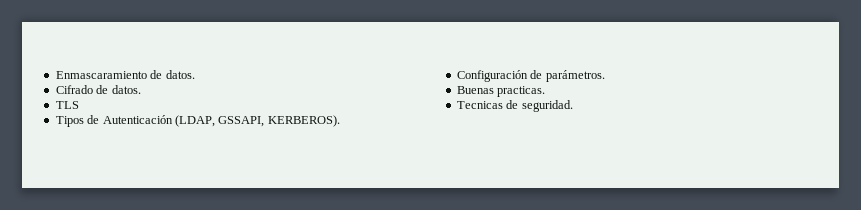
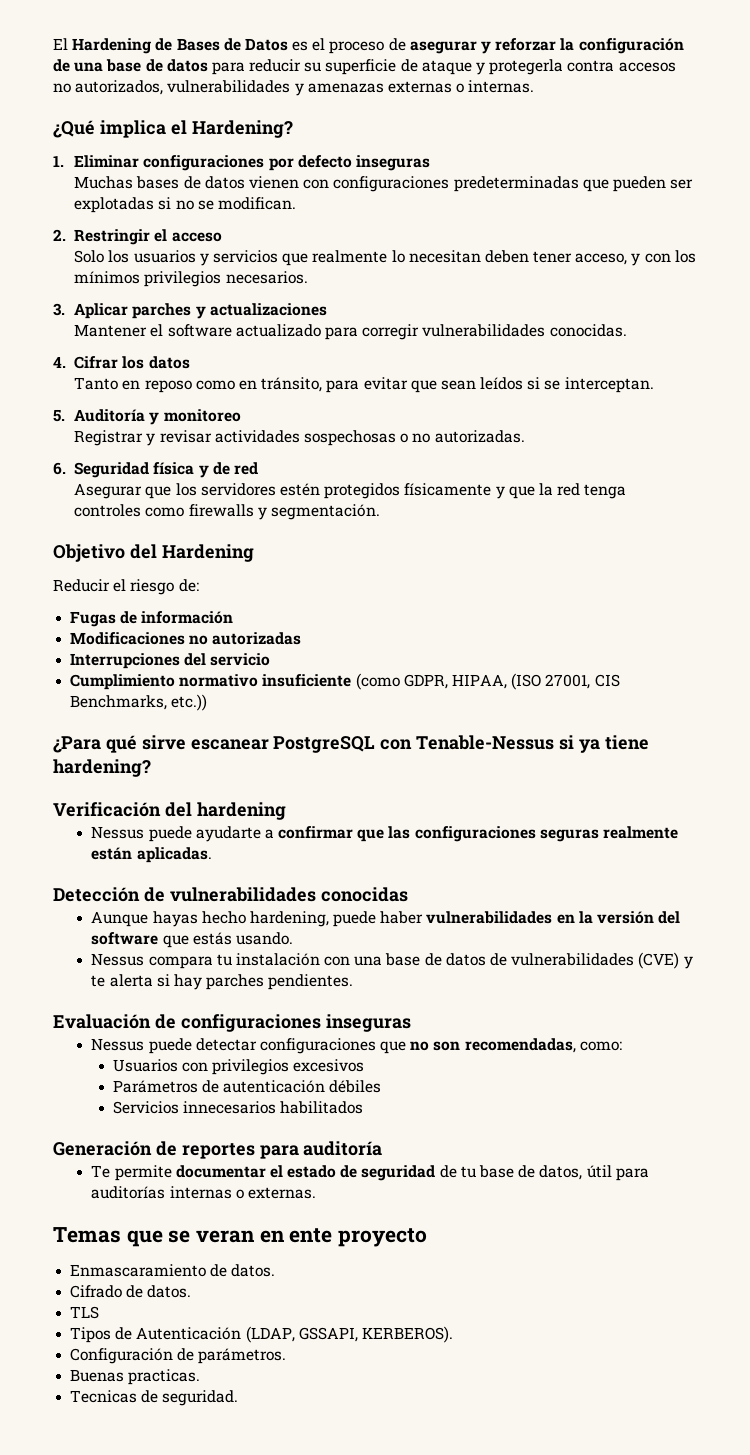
(55, 75) none -> [53,38,684,54] [53,59,676,75] [53,80,535,96] [53,120,293,138] [53,155,431,171] [74,176,694,192] [74,197,297,213] [53,229,222,245] [74,250,696,266] [74,271,308,287] [53,303,327,319] [74,324,627,340] [53,356,190,369] [74,377,654,393] [53,409,241,425] [74,430,525,446] [53,462,259,478] [74,483,627,499] [74,504,381,520] [53,544,254,562] [53,579,199,595] [70,611,234,627] [70,632,302,645] [70,653,271,669] [70,673,620,690] [70,694,208,711] [53,735,649,753] [53,759,151,777] [53,802,286,820] [91,826,678,842] [91,847,212,863] [53,887,408,902] [91,911,681,927] [91,932,293,948] [91,952,693,969] [91,974,354,990] [53,1014,411,1032] [91,1038,622,1054] [112,1059,365,1075] [112,1080,382,1093] [112,1101,363,1114] [53,1141,383,1159] [91,1165,649,1181] [91,1186,316,1199] [53,1227,428,1247] El Hardening de Bases de Datos es el proceso de asegurar y reforzar la configuración de una base de datos para reducir su superficie de ataque y protegerla contra accesos no autorizados, vulnerabilidades y amenazas externas o internas. // ¿Qué implica el Hardening? // 1. Eliminar configuraciones por defecto inseguras // Muchas bases de datos vienen con configuraciones predeterminadas que pueden ser explotadas si no se modifican. // 2. Restringir el acceso // Solo los usuarios y servicios que realmente lo necesitan deben tener acceso, y con los mínimos privilegios necesarios. // 3. Aplicar parches y actualizaciones // Mantener el software actualizado para corregir vulnerabilidades conocidas. // 4. Cifrar los datos // Tanto en reposo como en tránsito, para evitar que sean leídos si se interceptan. // 5. Auditoría y monitoreo // Registrar y revisar actividades sospechosas o no autorizadas. // 6. Seguridad física y de red // Asegurar que los servidores estén protegidos físicamente y que la red tenga controles como firewalls y segmentación. // Objetivo del Hardening // Reducir el riesgo de: // Fugas de información // Modificaciones no autorizadas // Interrupciones del servicio // Cumplimiento normativo insuficiente (como GDPR, HIPAA, (ISO 27001, CIS Benchmarks, etc.)) // ¿Para qué sirve escanear PostgreSQL con Tenable-Nessus si ya tiene hardening? // Verificación del hardening // Nessus puede ayudarte a confirmar que las configuraciones seguras realmente están aplicadas. // Detección de vulnerabilidades conocidas // Aunque hayas hecho hardening, puede haber vulnerabilidades en la versión del software que estás usando. // Nessus compara tu instalación con una base de datos de vulnerabilidades (CVE) y te alerta si hay parches pendientes. // Evaluación de configuraciones inseguras // Nessus puede detectar configuraciones que no son recomendadas, como: // Usuarios con privilegios excesivos // Parámetros de autenticación débiles // Servicios innecesarios habilitados // Generación de reportes para auditoría // Te permite documentar el estado de seguridad de tu base de datos, útil para auditorías internas o externas. // Temas que se veran en ente proyecto //

